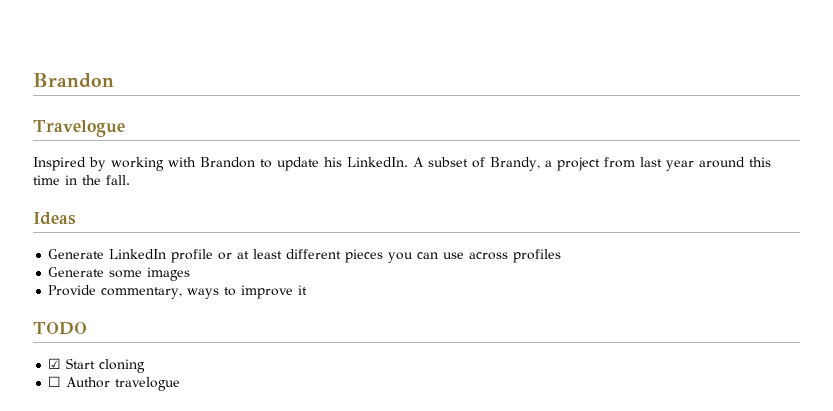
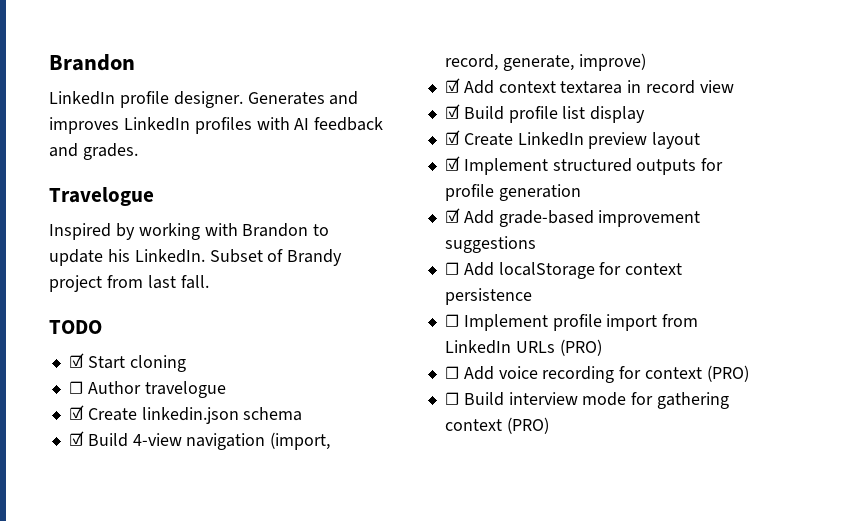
[33,73,114,88] Brandon -> [49,54,135,71] [49,91,359,108] [49,117,384,134] [49,143,138,160] Brandon // LinkedIn profile designer. Generates and improves LinkedIn profiles with AI feedback and grades.
[413,157,771,171] [33,175,130,185] [33,212,76,225] [48,249,562,263] [48,267,191,281] [48,285,308,299] A subset of Brandy, a project from last year around this time in the fall. // Ideas // Generate LinkedIn profile or at least different pieces you can use across profiles // Generate some images // Provide commentary, ways to improve it -> [209,249,343,266] [49,275,209,292] Subset of Brandy project from last fall.
(181, 384) none -> [68,405,303,424] [68,431,331,450] [444,53,646,71] [444,78,734,94] [444,104,646,123] [444,130,701,149] [444,156,724,175] [444,184,581,201] [444,208,701,227] [444,236,536,253] [444,262,683,279] [444,288,532,305] [444,314,699,331] [444,339,602,356] [444,365,749,383] [444,392,730,409] [444,417,549,434] // ☑ Create linkedin.json schema // ☑ Build 4-view navigation (import, record, generate, improve) // ☑ Add context textarea in record view // ☑ Build profile list display // ☑ Create LinkedIn preview layout // ☑ Implement structured outputs for profile generation // ☑ Add grade-based improvement suggestions // ☐ Add localStorage for context persistence // ☐ Implement profile import from LinkedIn URLs (PRO) // ☐ Add voice recording for context (PRO) // ☐ Build interview mode for gathering context (PRO)

